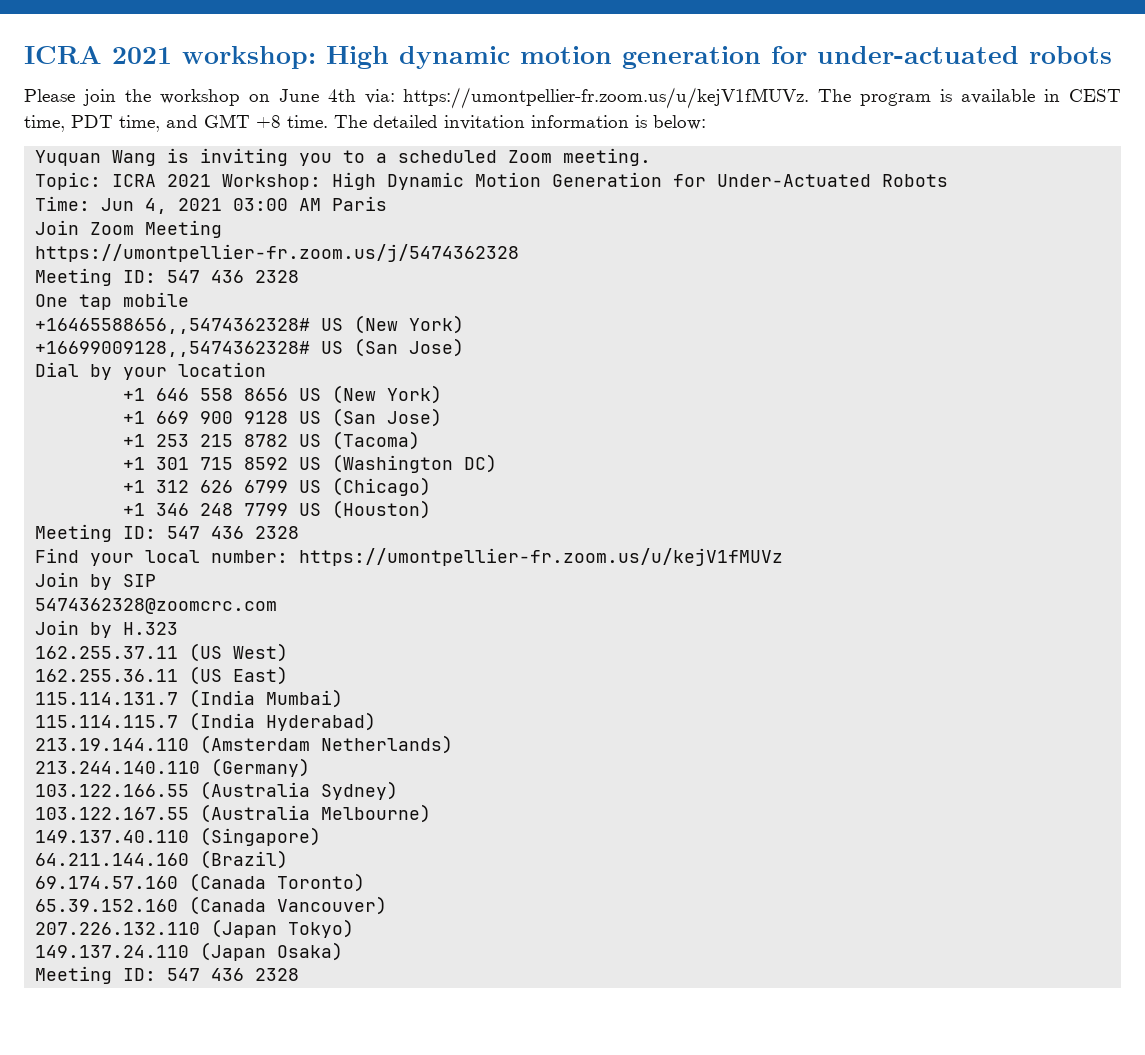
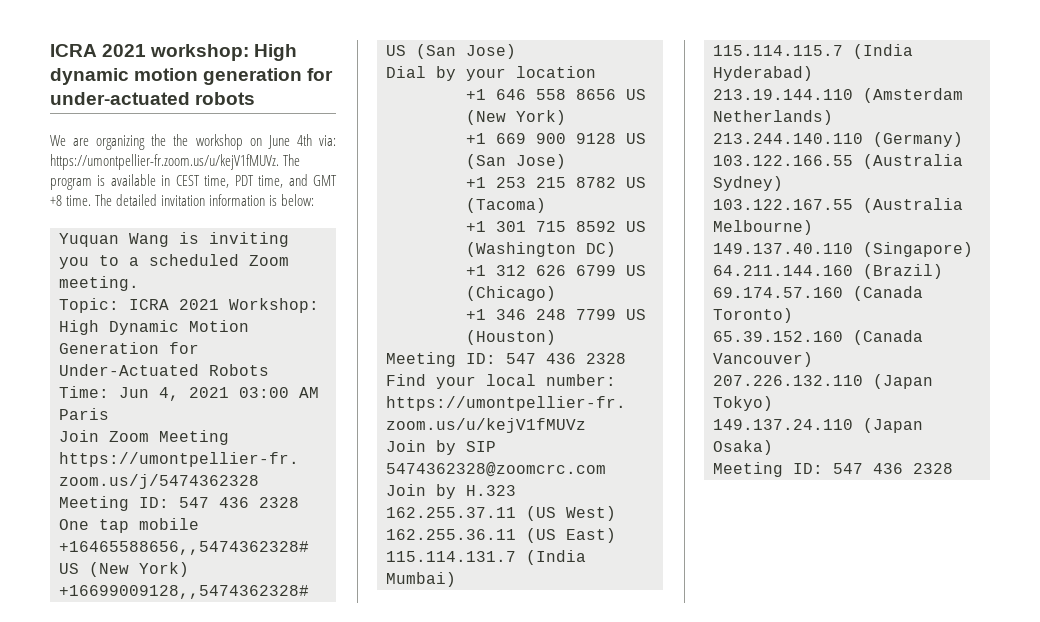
[24,89,116,106] Please join -> [50,134,167,150] We are organizing the

